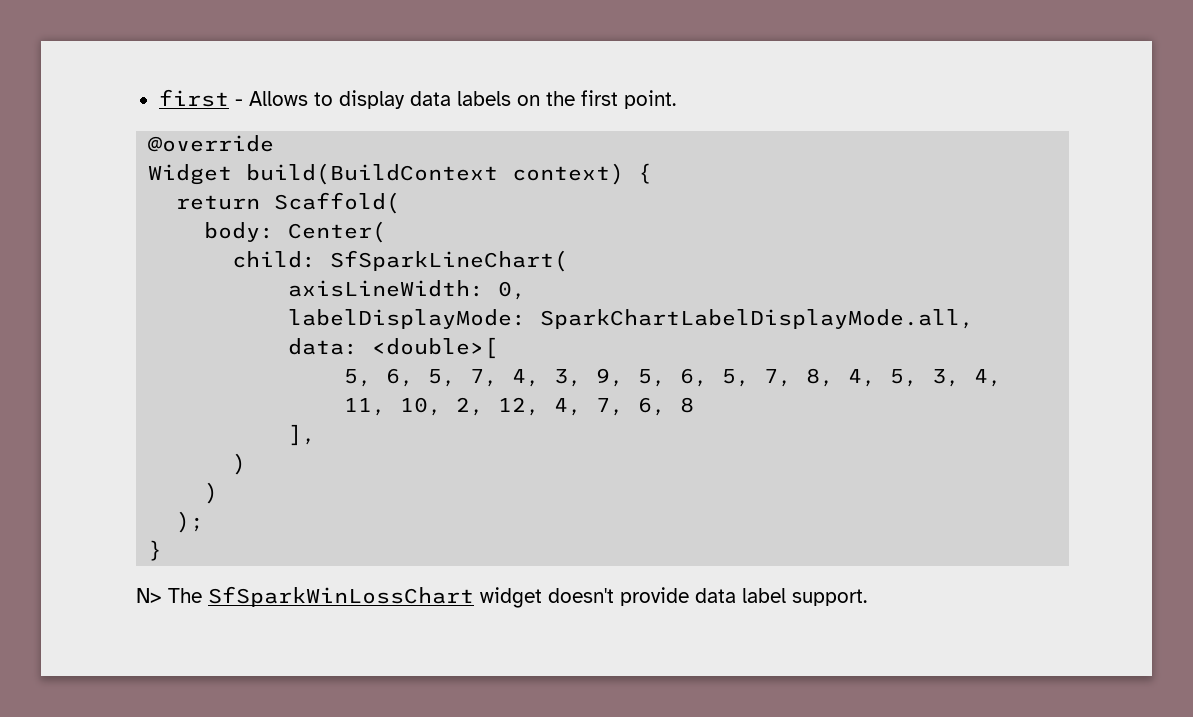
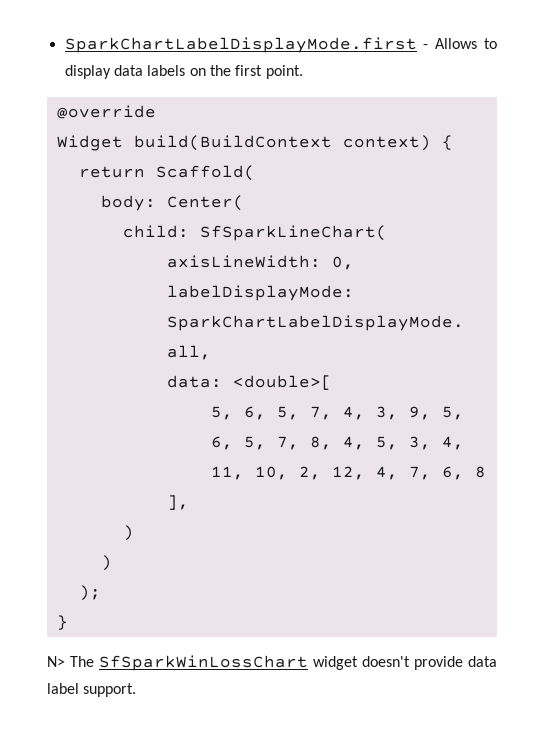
[158,89,229,107] first -> [64,37,417,53] SparkChartLabelDisplayMode.first

